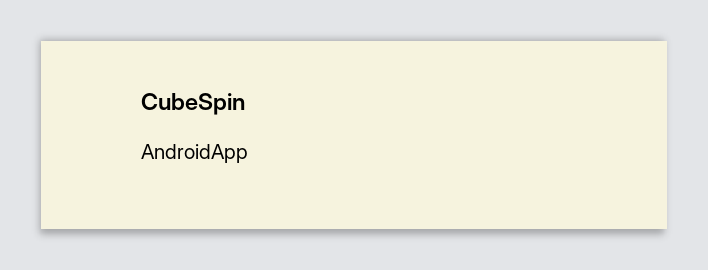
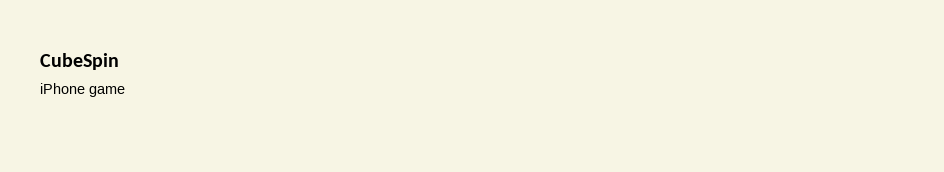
[141,144,248,163] AndroidApp -> [40,83,125,97] iPhone game

